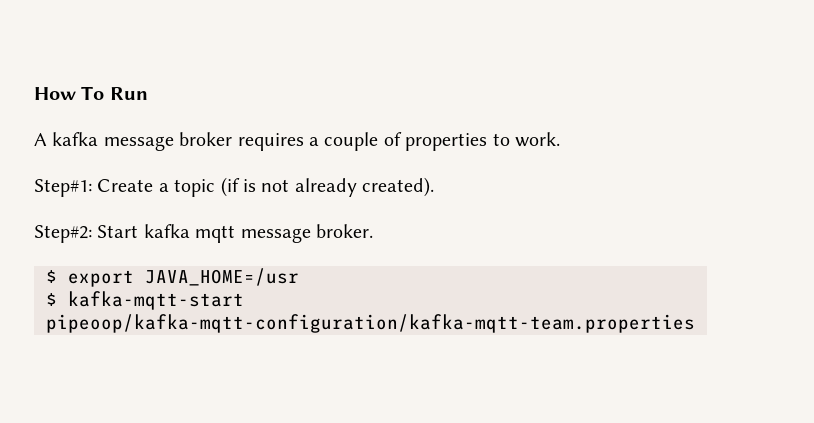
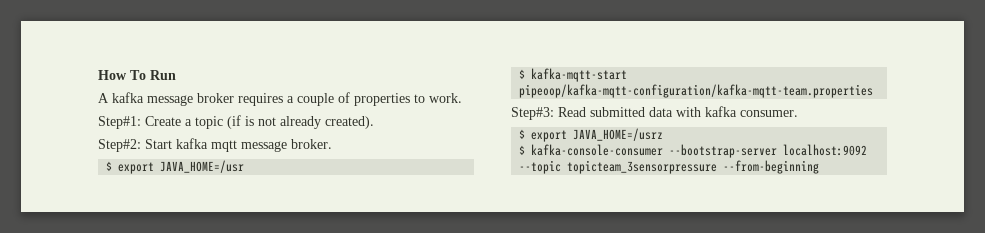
(695, 323) none -> [511,106,798,120] [519,128,664,142] [519,144,868,158] [519,160,820,174] // Step#3: Read submitted data with kafka consumer. // $ export JAVA_HOME=/usrz // $ kafka-console-consumer --bootstrap-server localhost:9092 --topic topicteam_3sensorpressure --from-beginning

